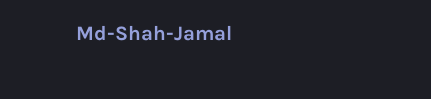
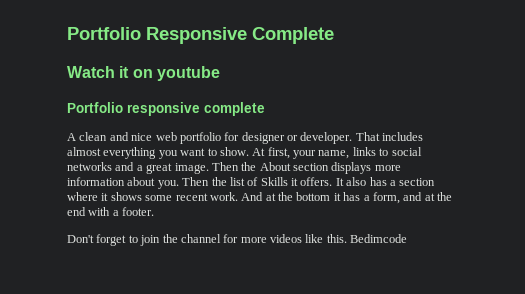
[76,25,232,41] Md-Shah-Jamal -> [67,27,334,44] [67,66,220,81] [67,102,265,116] [67,132,424,144] [67,147,422,159] [67,162,401,174] [67,177,436,189] [67,192,452,204] [67,207,155,216] [67,234,408,246] Portfolio Responsive Complete // Watch it on youtube // Portfolio responsive complete // A clean and nice web portfolio for designer or developer. That includes almost everything you want to show. At first, your name, links to social networks and a great image. Then the About section displays more information about you. Then the list of Skills it offers. It also has a section where it shows some recent work. And at the bottom it has a form, and at the end with a footer. // Don't forget to join the channel for more videos like this. Bedimcode

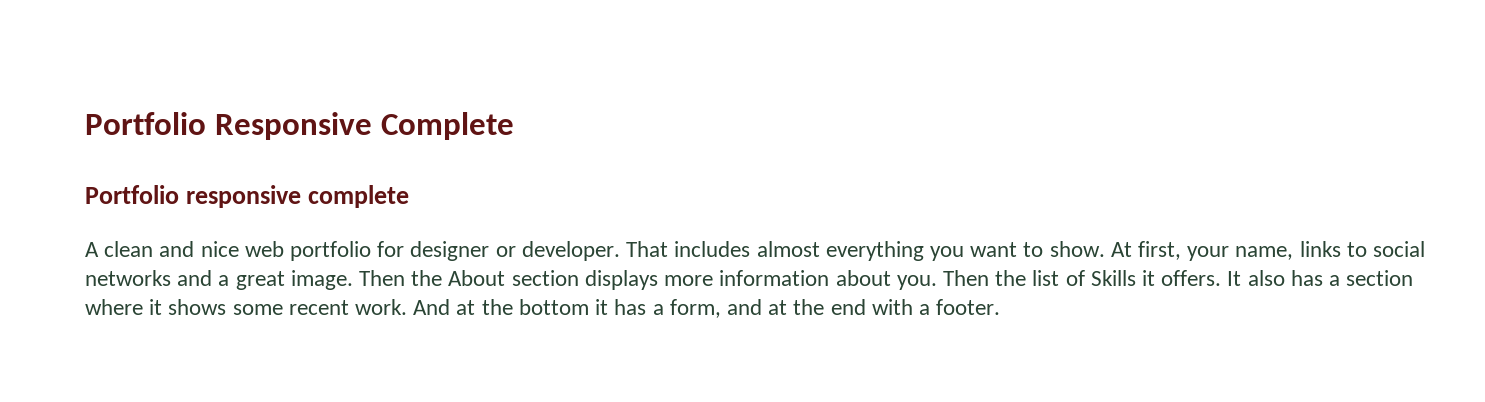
[67,66,220,81] // Watch it on youtube -> (514, 126) none
[67,234,408,246] // Don't forget to join the channel for more videos like this. Bedimcode -> (1001, 307) none

